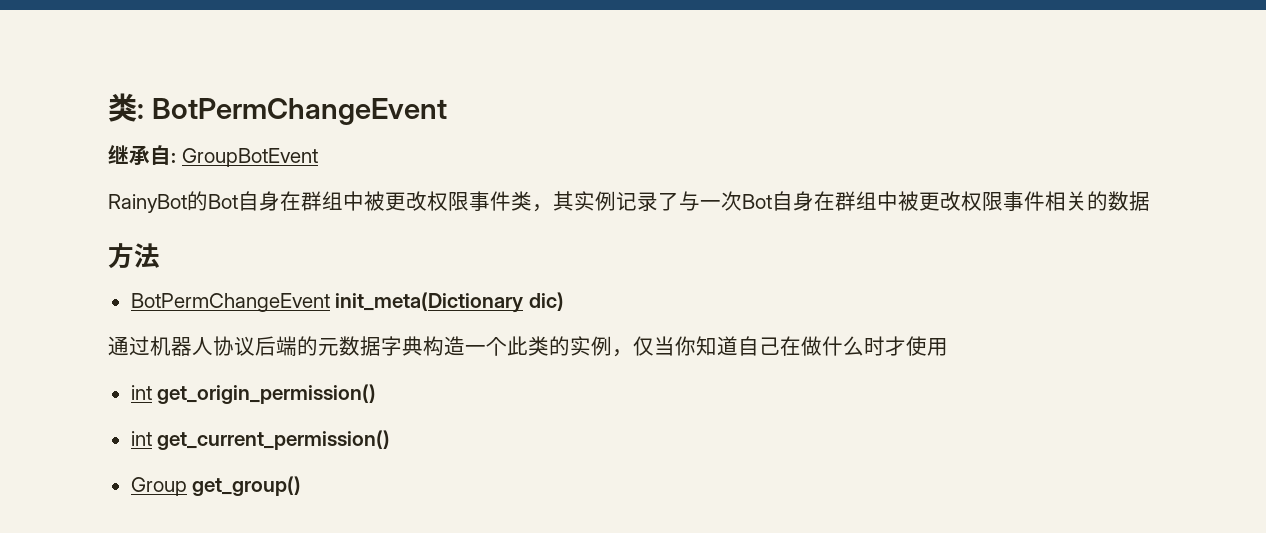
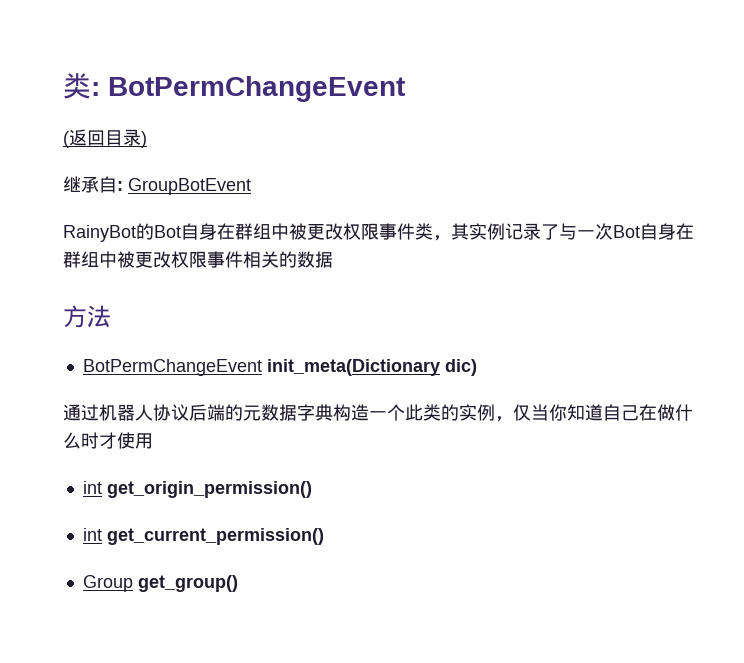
(447, 111) none -> [63,129,147,148] // (返回目录)

